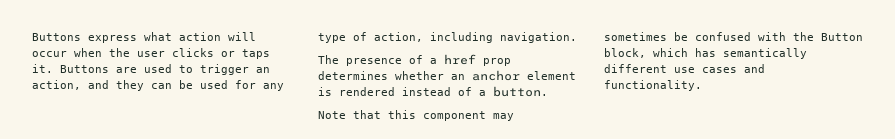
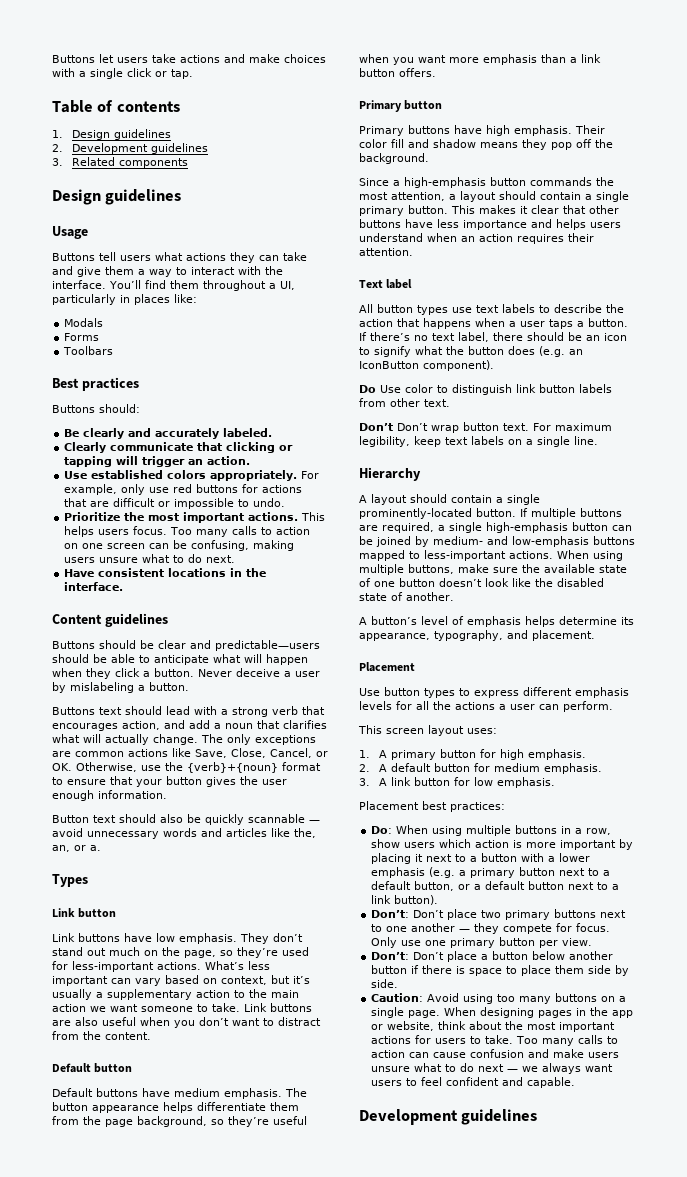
[32,32,256,43] [32,48,270,59] [32,64,270,75] [32,80,284,91] [318,32,577,43] [318,54,511,66] [318,70,576,81] [318,86,548,97] [318,110,514,121] [604,32,863,41] [604,48,807,59] [604,64,765,73] [604,80,702,91] Buttons express what action will occur when the user clicks or taps it. Buttons are used to trigger an action, and they can be used for any type of action, including navigation. // The presence of a href prop determines whether an anchor element is rendered instead of a button. // Note that this component may sometimes be confused with the Button block, which has semantically different use cases and functionality. -> [52,54,326,63] [52,68,193,79] [52,100,180,113] [52,129,171,140] [52,143,208,154] [52,157,188,168] [52,189,182,205] [52,226,88,239] [52,252,307,263] [52,266,283,277] [52,280,295,291] [52,294,197,305] [64,318,104,327] [64,333,100,341] [63,346,114,355] [52,377,139,391] [52,404,140,413] [64,428,273,439] [64,442,294,453] [64,456,251,467] [64,470,320,481] [64,484,303,495] [64,498,286,509] [64,512,326,523] [64,526,311,537] [64,540,295,551] [64,554,236,563] [64,568,267,577] [64,582,124,591] [52,613,168,627] [52,640,320,651] [52,654,308,665] [52,668,320,679] [52,682,189,693] [52,706,325,717] [52,720,327,731] [52,734,316,745] [52,748,328,758] [52,762,321,773] [52,776,287,787] [52,790,167,801] [52,814,320,825] [52,828,316,839] [52,845,101,852] [52,874,88,887] [52,908,117,918] [52,933,303,944] [52,947,309,958] [52,961,270,972] [52,975,310,986] [52,989,299,1000] [52,1003,312,1012] [52,1017,321,1028] [52,1031,151,1040] [52,1063,133,1073] [52,1088,307,1099] [52,1102,299,1113] [52,1116,307,1127] [359,54,601,65] [359,68,436,77] [359,100,443,112] [359,125,605,136] [359,139,613,150] [359,153,429,164] [359,177,614,188] [359,191,629,202] [359,205,619,216] [359,219,621,230] [359,233,594,244] [359,248,413,256] [359,279,413,289] [359,304,624,315] [359,318,628,329] [359,332,627,342] [359,346,583,357] [359,360,494,371] [359,384,612,395] [359,398,450,407] [359,422,612,433] [359,436,598,447] [359,467,421,481] [359,494,540,505] [359,508,622,519] [359,522,632,533] [359,536,635,547] [359,550,623,561] [359,564,627,575] [359,578,604,587] [359,592,454,601] [359,616,634,627] [359,630,595,641] [359,662,415,672] [359,687,629,698] [359,701,613,712] [358,725,497,736] [359,749,586,760] [359,763,602,774] [359,777,555,788] [359,801,505,812] [371,825,612,836] [371,839,634,850] [371,853,591,864] [371,867,611,878] [371,881,620,891] [371,895,439,905] [371,909,627,920] [371,923,611,934] [371,937,593,948] [371,951,614,962] [371,965,630,976] [371,979,399,988] [371,993,627,1004] [371,1007,634,1018] [371,1021,616,1032] [371,1035,619,1046] [371,1049,620,1058] [371,1063,614,1074] [371,1077,576,1088] [359,1109,538,1125] Buttons let users take actions and make choices with a single click or tap. // Table of contents // 1. Design guidelines // 2. Development guidelines // 3. Related components // Design guidelines // Usage // Buttons tell users what actions they can take and give them a way to interact with the interface. You’ll find them throughout a UI, particularly in places like: // Modals // Forms // Toolbars // Best practices // Buttons should: // Be clearly and accurately labeled. // Clearly communicate that clicking or tapping will trigger an action. // Use established colors appropriately. For example, only use red buttons for actions that are difficult or impossible to undo. // Prioritize the most important actions. This helps users focus. Too many calls to action on one screen can be confusing, making users unsure what to do next. // Have consistent locations in the interface. // Content guidelines // Buttons should be clear and predictable—users should be able to anticipate what will happen when they click a button. Never deceive a user by mislabeling a button. // Buttons text should lead with a strong verb that encourages action, and add a noun that clarifies what will actually change. The only exceptions are common actions like Save, Close, Cancel, or OK. Otherwise, use the {verb}+{noun} format to ensure that your button gives the user enough information. // Button text should also be quickly scannable — avoid unnecessary words and articles like the, an, or a. // Types // Link button // Link buttons have low emphasis. They don’t stand out much on the page, so they’re used for less-important actions. What’s less important can vary based on context, but it’s usually a supplementary action to the main action we want someone to take. Link buttons are also useful when you don’t want to distract from the content. // Default button // Default buttons have medium emphasis. The button appearance helps differentiate them from the page background, so they’re useful when you want more emphasis than a link button offers. // Primary button // Primary buttons have high emphasis. Their color fill and shadow means they pop off the background. // Since a high-emphasis button commands the most attention, a layout should contain a single primary button. This makes it clear that other buttons have less importance and helps users understand when an action requires their attention. // Text label // All button types use text labels to describe the action that happens when a user taps a button. If there’s no text label, there should be an icon to signify what the button does (e.g. an IconButton component). // Do Use color to distinguish link button labels from other text. // Don’t Don’t wrap button text. For maximum legibility, keep text labels on a single line. // Hierarchy // A layout should contain a single prominently-located button. If multiple buttons are required, a single high-emphasis button can be joined by medium- and low-emphasis buttons mapped to less-important actions. When using multiple buttons, make sure the available state of one button doesn’t look like the disabled state of another. // A button’s level of emphasis helps determine its appearance, typography, and placement. // Placement // Use button types to express different emphasis levels for all the actions a user can perform. // This screen layout uses: // 1. A primary button for high emphasis. // 2. A default button for medium emphasis. // 3. A link button for low emphasis. // Placement best practices: // Do: When using multiple buttons in a row, show users which action is more important by placing it next to a button with a lower emphasis (e.g. a primary button next to a default button, or a default button next to a link button). // Don’t: Don’t place two primary buttons next to one another — they compete for focus. Only use one primary button per view. // Don’t: Don’t place a button below another button if there is space to place them side by side. // Caution: Avoid using too many buttons on a single page. When designing pages in the app or website, think about the most important actions for users to take. Too many calls to action can cause confusion and make users unsure what to do next — we always want users to feel confident and capable. // Development guidelines

